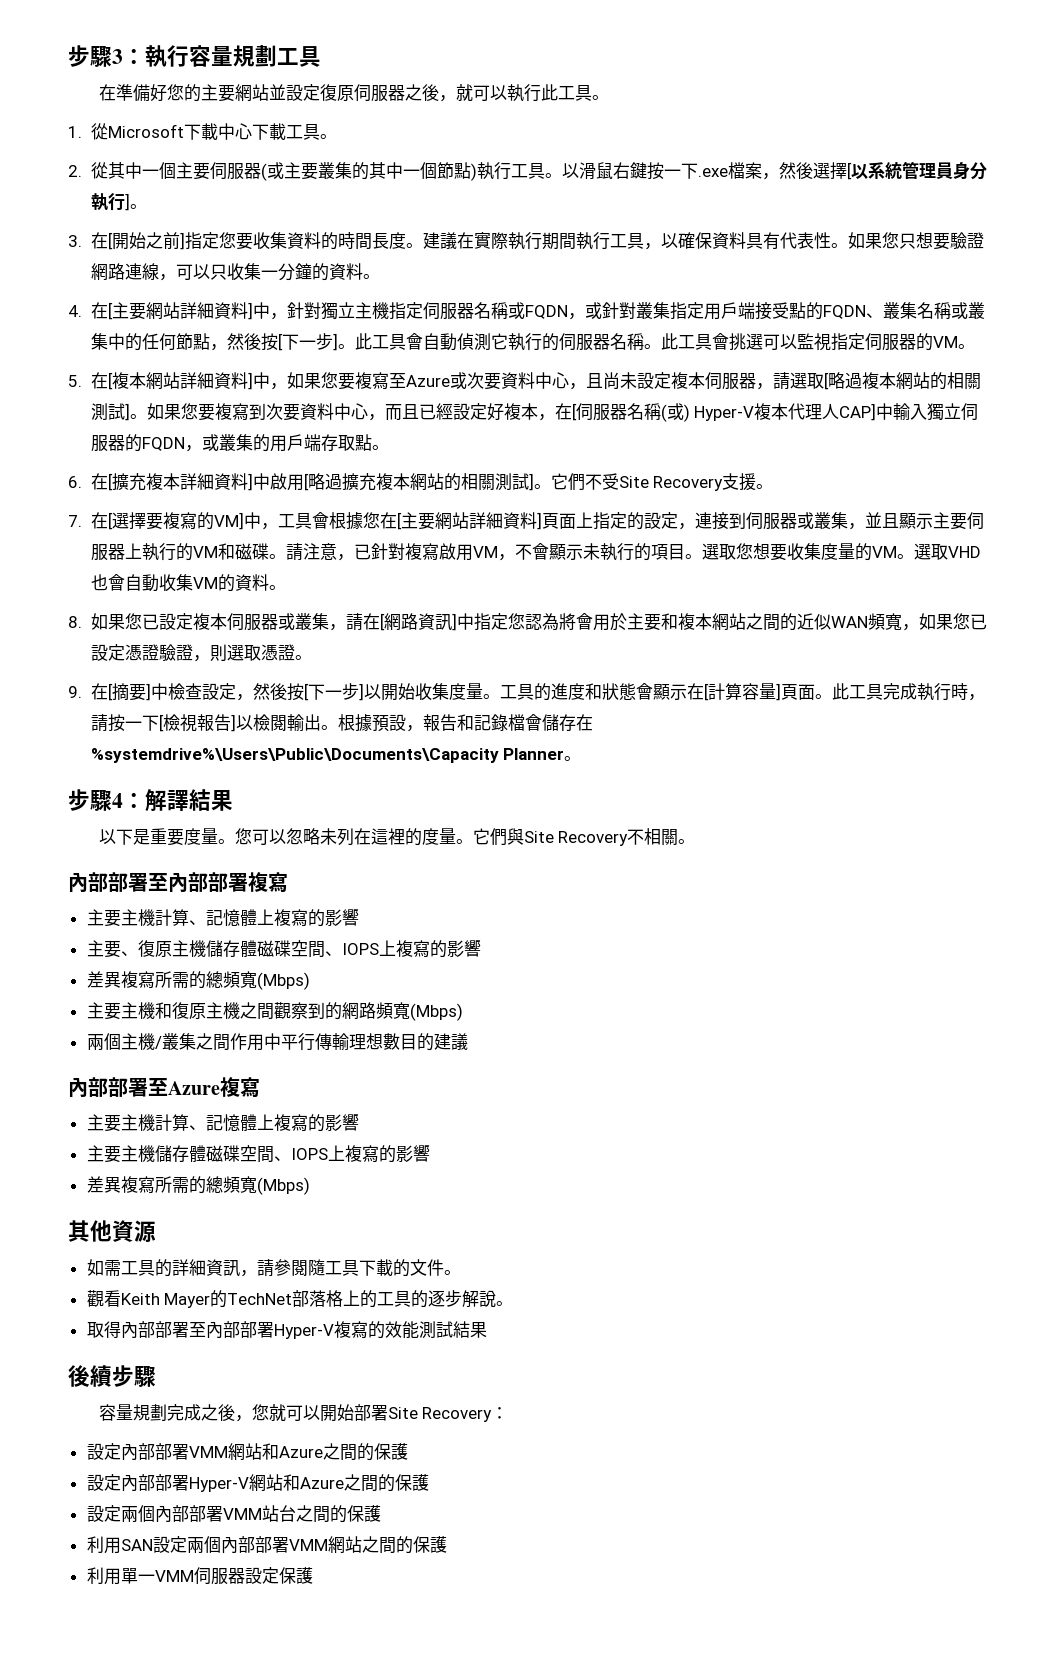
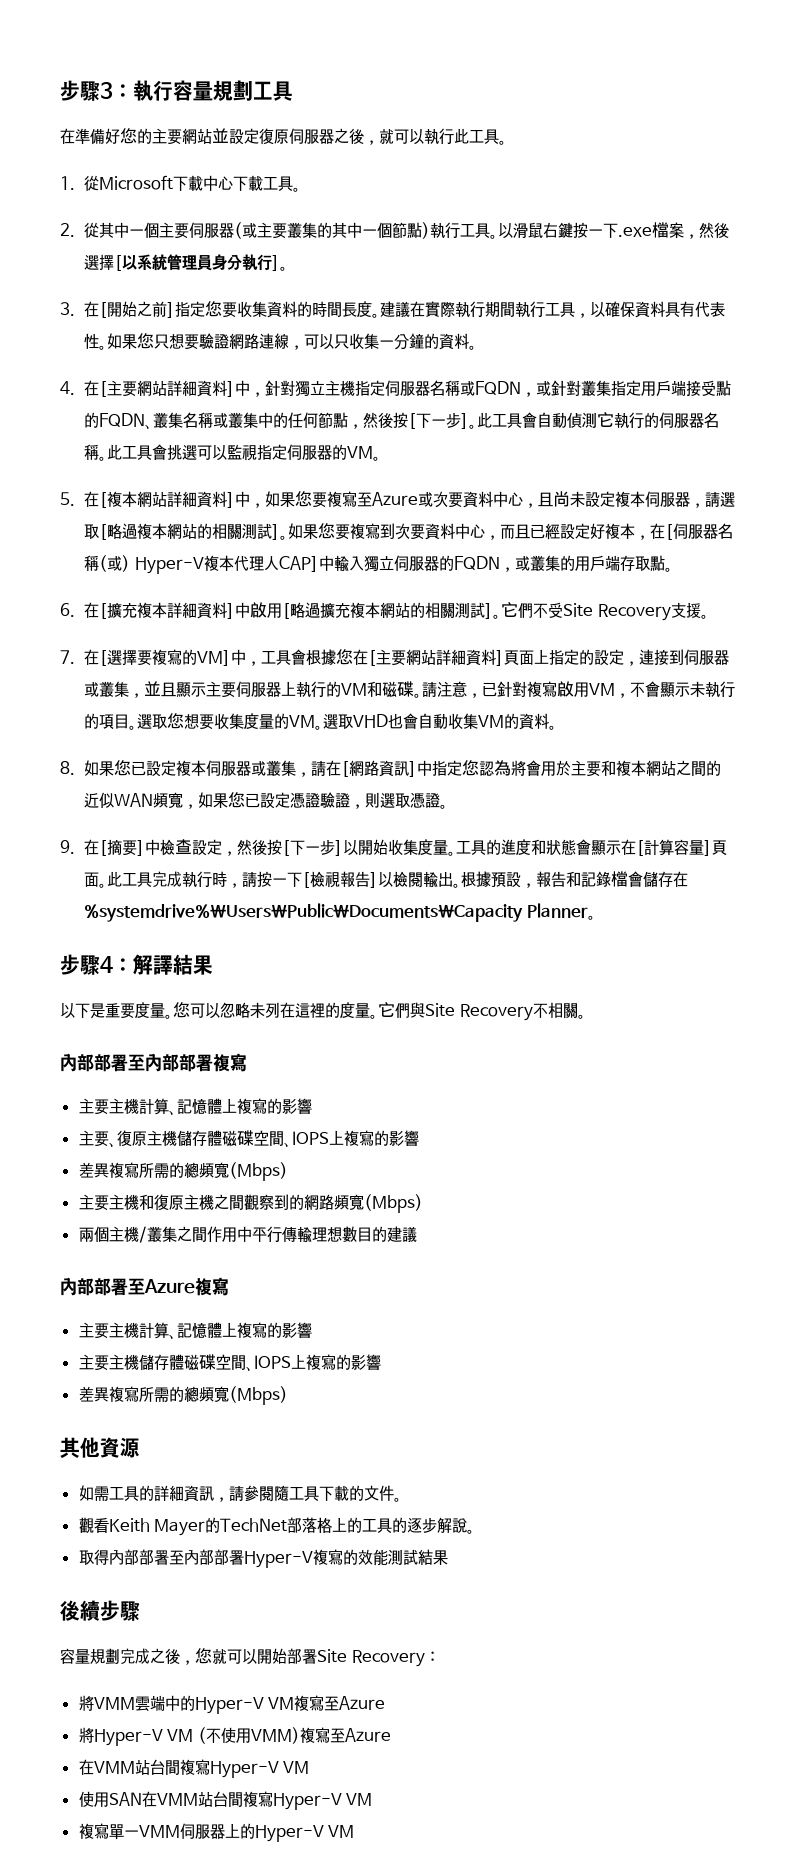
[86,1443,408,1461] [86,1474,429,1492] [86,1505,381,1523] [86,1536,447,1554] [86,1567,121,1585] 設定內部部署VMM網站和Azure之間的保護 // 設定內部部署Hyper-V網站和Azure之間的保護 // 設定兩個內部部署VMM站台之間的保護 // 利用SAN設定兩個內部部署VMM網站之間的保護 // 利用 -> [78,1695,386,1714] [78,1727,391,1746] [78,1759,310,1778] [78,1791,373,1810] [78,1823,109,1839] 將VMM雲端中的Hyper-V VM複寫至Azure // 將Hyper-V VM (不使用VMM)複寫至Azure // 在VMM站台間複寫Hyper-V VM // 使用SAN在VMM站台間複寫Hyper-V VM // 複寫
[244,1567,313,1584] 設定保護 -> [224,1823,355,1842] 上的Hyper-V VM

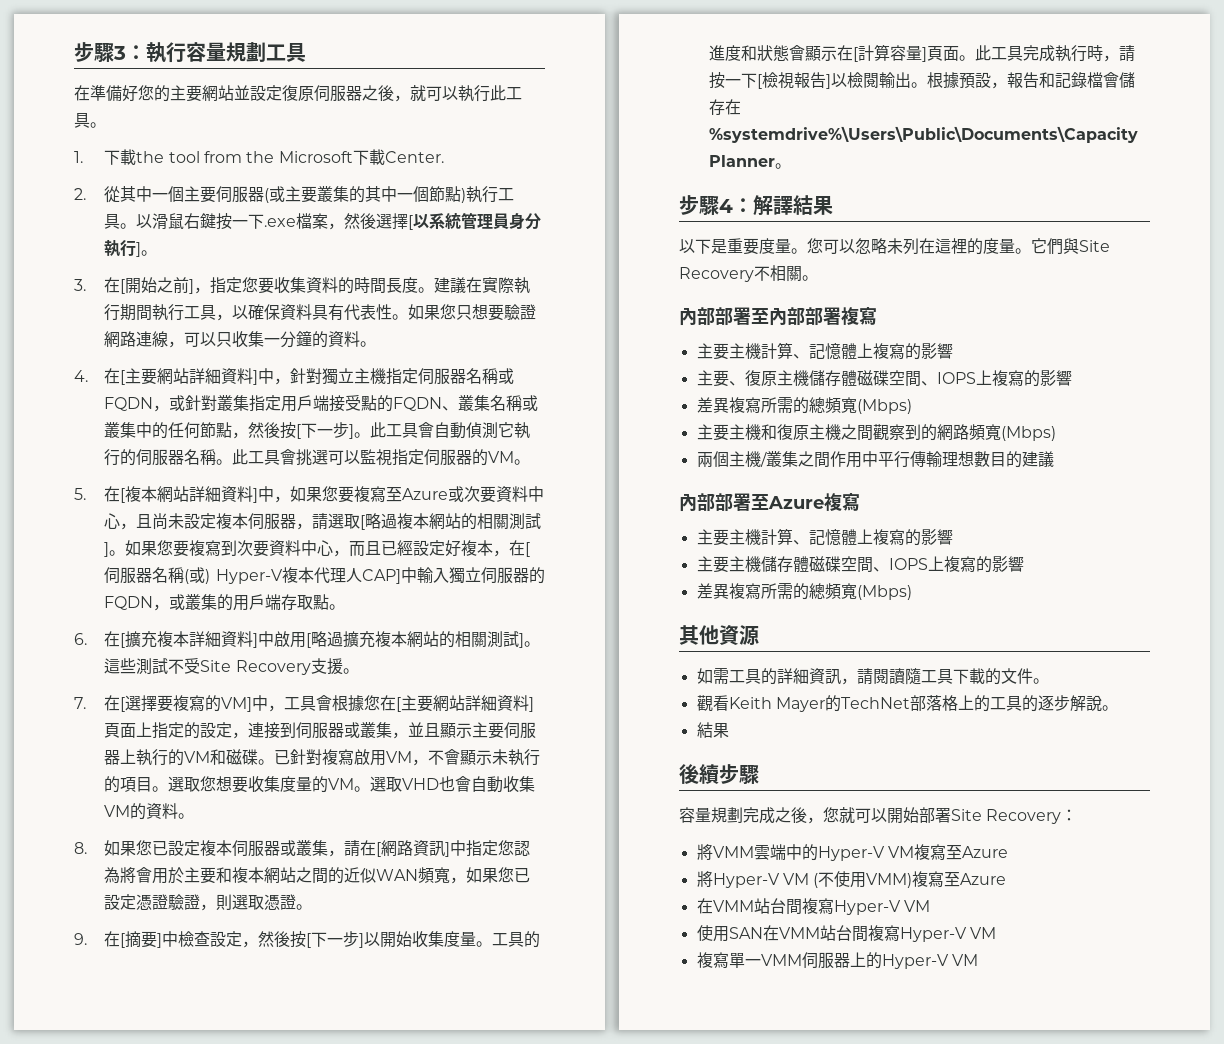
[84,175,302,192] 從Microsoft下載中心下載工具。 -> [104,149,444,165] 下載the tool from the Microsoft下載Center.
(176, 310) none -> [194,287,211,294] ，
[501,602,534,618] 它們 -> [104,658,169,675] 這些測試
[422,681,483,698] 請注意， -> (275, 762) none
[243,1485,274,1502] 參閱 -> [872,668,905,684] 閱讀
[78,1549,418,1568] 取得內部部署至內部部署Hyper-V複寫的效能測試 -> (1118, 708) none

